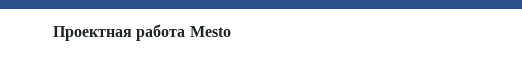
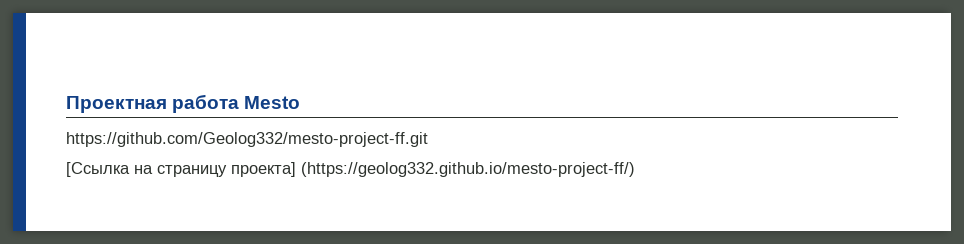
(231, 31) none -> [66,132,428,147] [66,162,635,177] // https://github.com/Geolog332/mesto-project-ff.git // [Ссылка на страницу проекта] (https://geolog332.github.io/mesto-project-ff/)

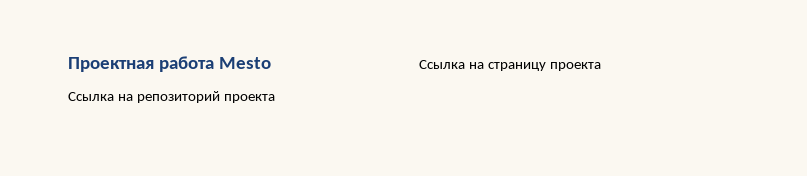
[66,132,428,147] [66,162,635,177] https://github.com/Geolog332/mesto-project-ff.git // [Ссылка на страницу проекта] (https://geolog332.github.io/mesto-project-ff/) -> [68,91,275,103] [419,60,601,71] Ссылка на репозиторий проекта // Ссылка на страницу проекта

